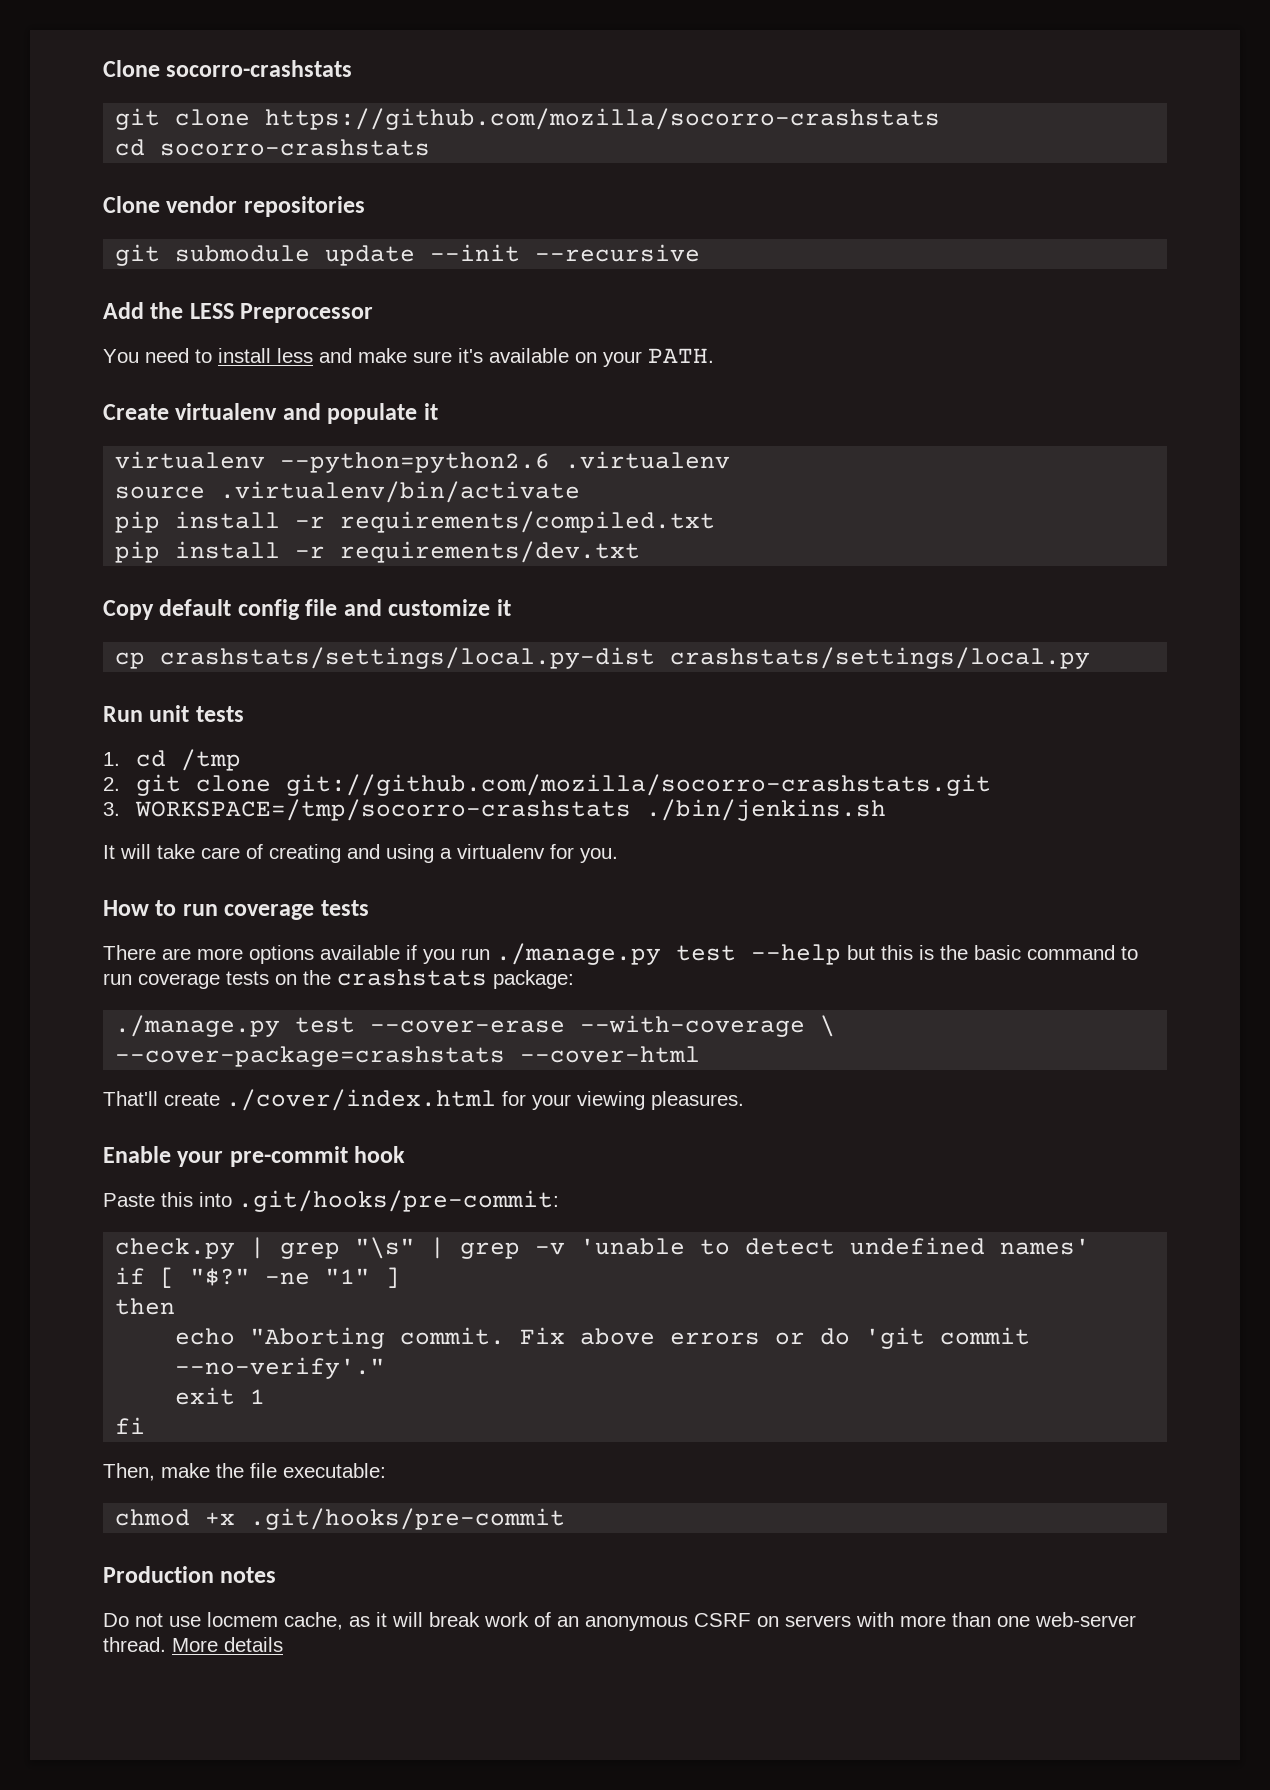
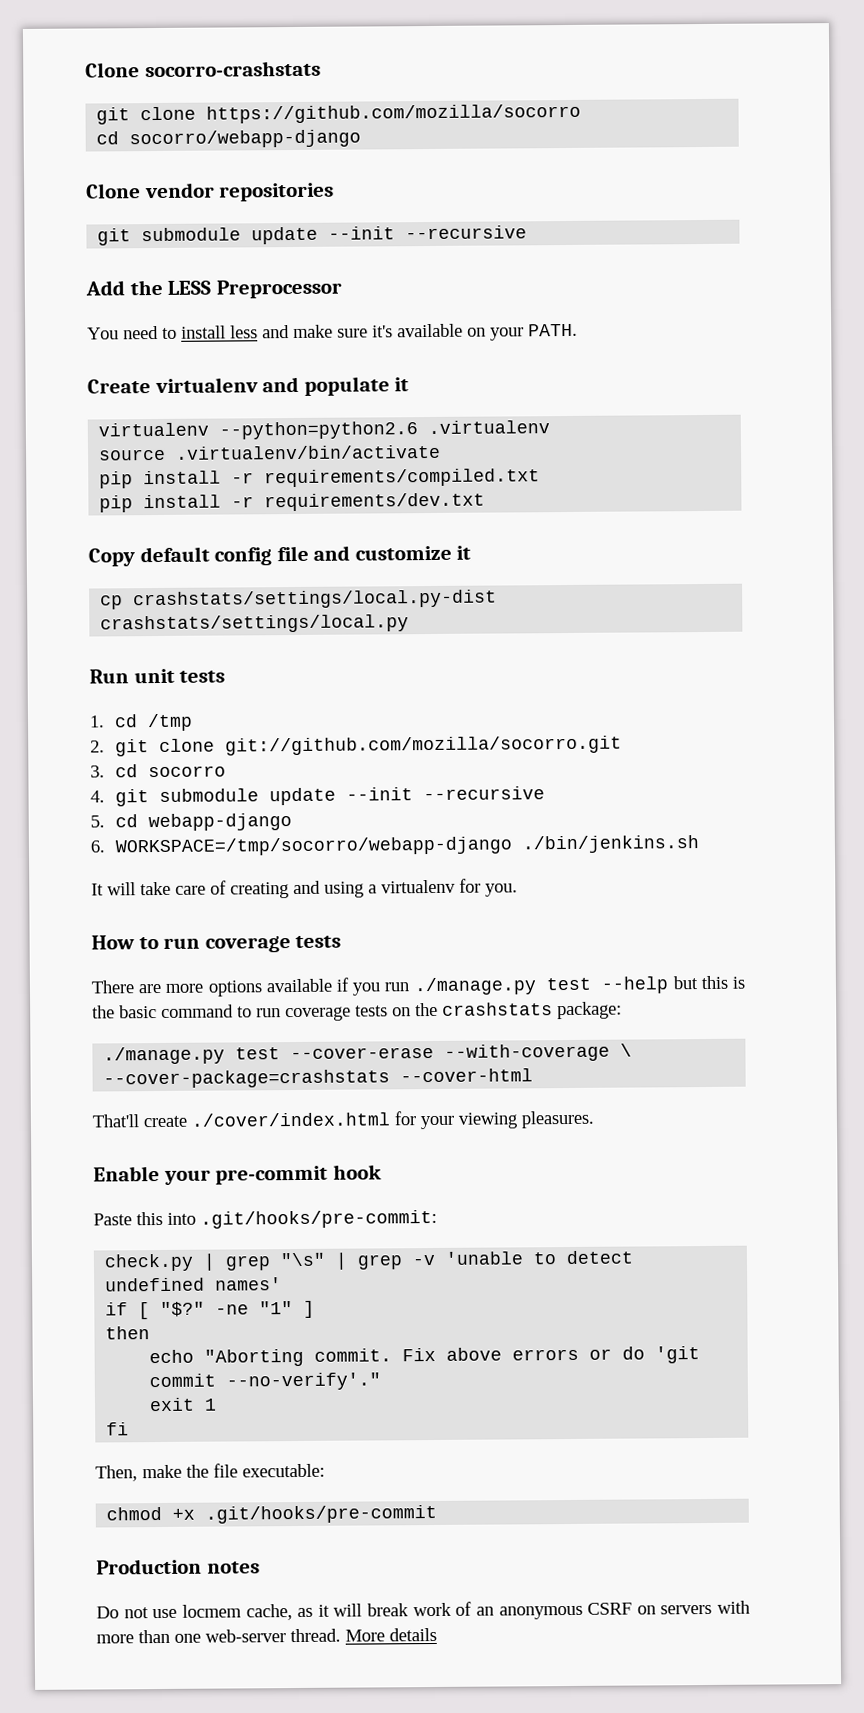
[265,108,941,130] [115,139,431,156] https://github.com/mozilla/socorro-crashstats // cd socorro-crashstats -> [206,103,582,124] [96,129,362,149] https://github.com/mozilla/socorro // cd socorro/webapp-django
[286,774,992,796] git://github.com/mozilla/socorro-crashstats.git -> [224,735,622,756] git://github.com/mozilla/socorro.git
[135,799,632,821] WORKSPACE=/tmp/socorro-crashstats -> [114,764,226,778] [90,786,545,807] [90,813,292,832] [90,836,512,857] cd socorro // 4. git submodule update --init --recursive // 5. cd webapp-django // 6. WORKSPACE=/tmp/socorro/webapp-django

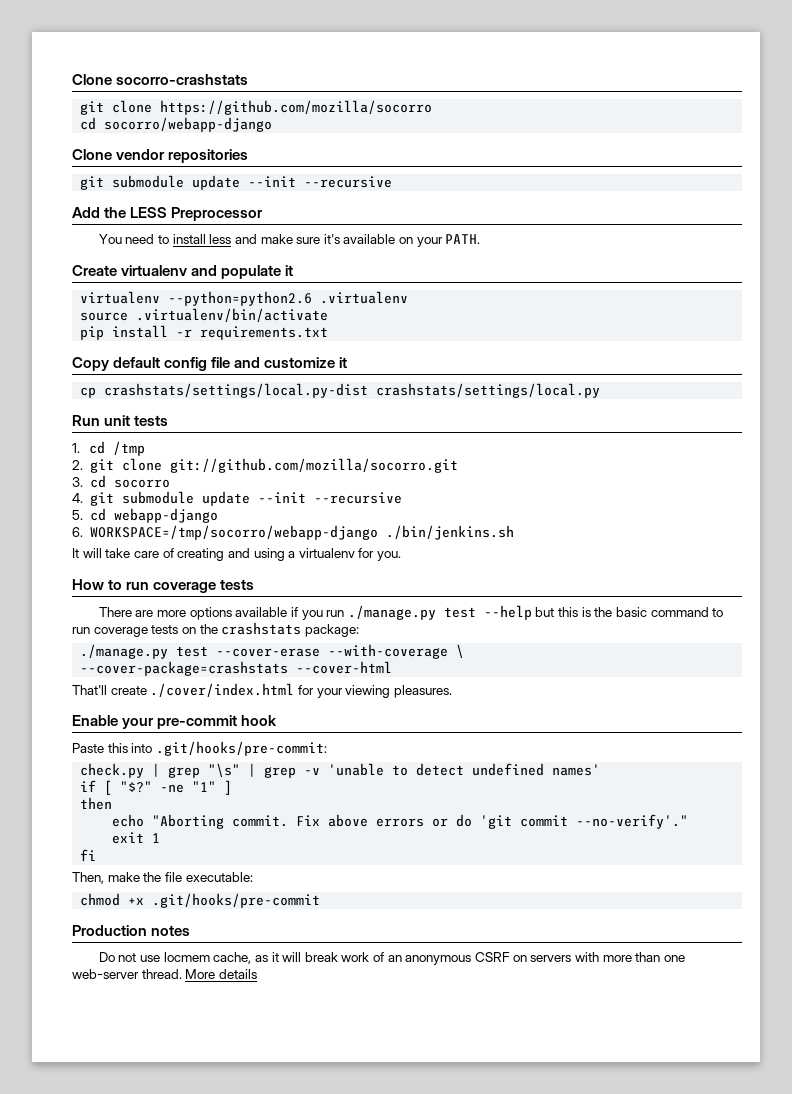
[264,468,541,488] [99,492,486,513] requirements/compiled.txt // pip install -r requirements/dev.txt -> [200,326,329,340] requirements.txt

